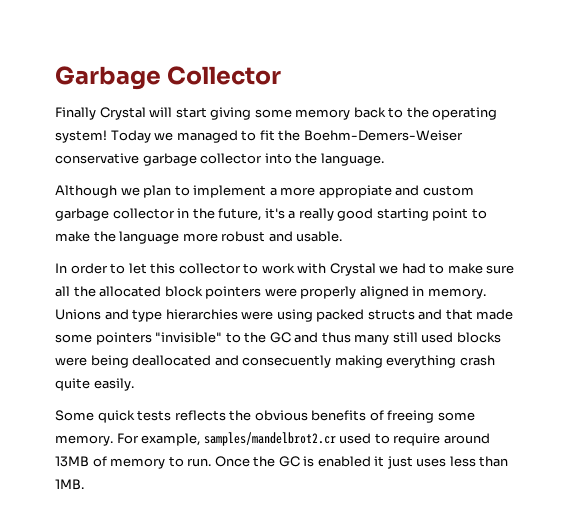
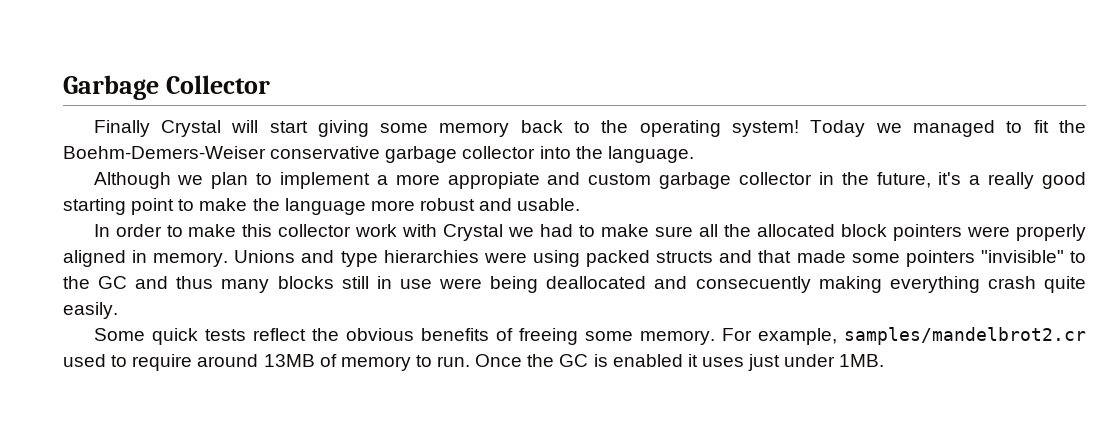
[128,263,147,274] let -> [188,224,237,237] make
[243,263,259,274] to -> (352, 230) none
[392,332,501,343] still used blocks -> [277,276,432,289] blocks still in use
[174,410,226,421] reflects -> [252,328,306,341] reflect
[386,456,509,469] just uses less than -> [701,354,836,371] uses just under

